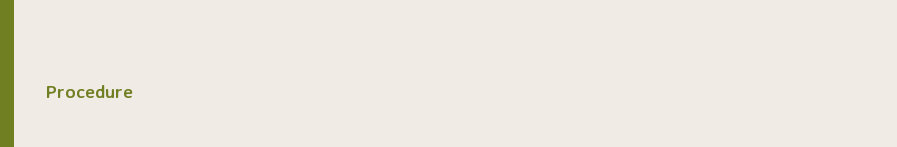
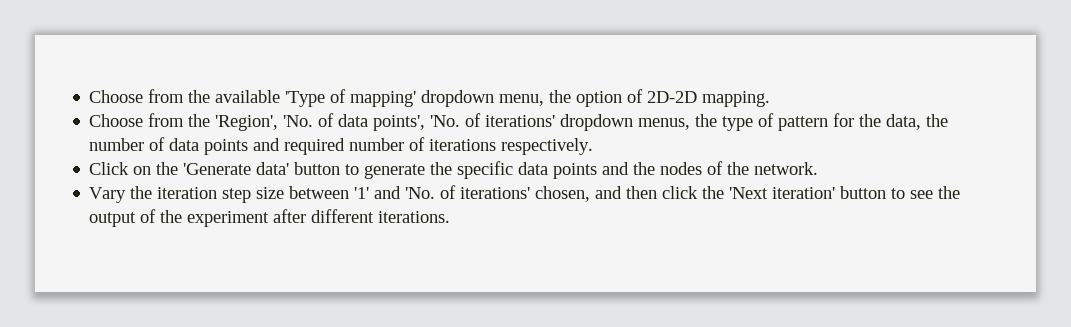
[46,85,133,98] Procedure -> [89,89,771,107] [89,113,949,131] [89,137,594,155] [89,161,819,179] [89,185,961,203] [89,209,451,227] Choose from the available 'Type of mapping' dropdown menu, the option of 2D-2D mapping. // Choose from the 'Region', 'No. of data points', 'No. of iterations' dropdown menus, the type of pattern for the data, the number of data points and required number of iterations respectively. // Click on the 'Generate data' button to generate the specific data points and the nodes of the network. // Vary the iteration step size between '1' and 'No. of iterations' chosen, and then click the 'Next iteration' button to see the output of the experiment after different iterations.

